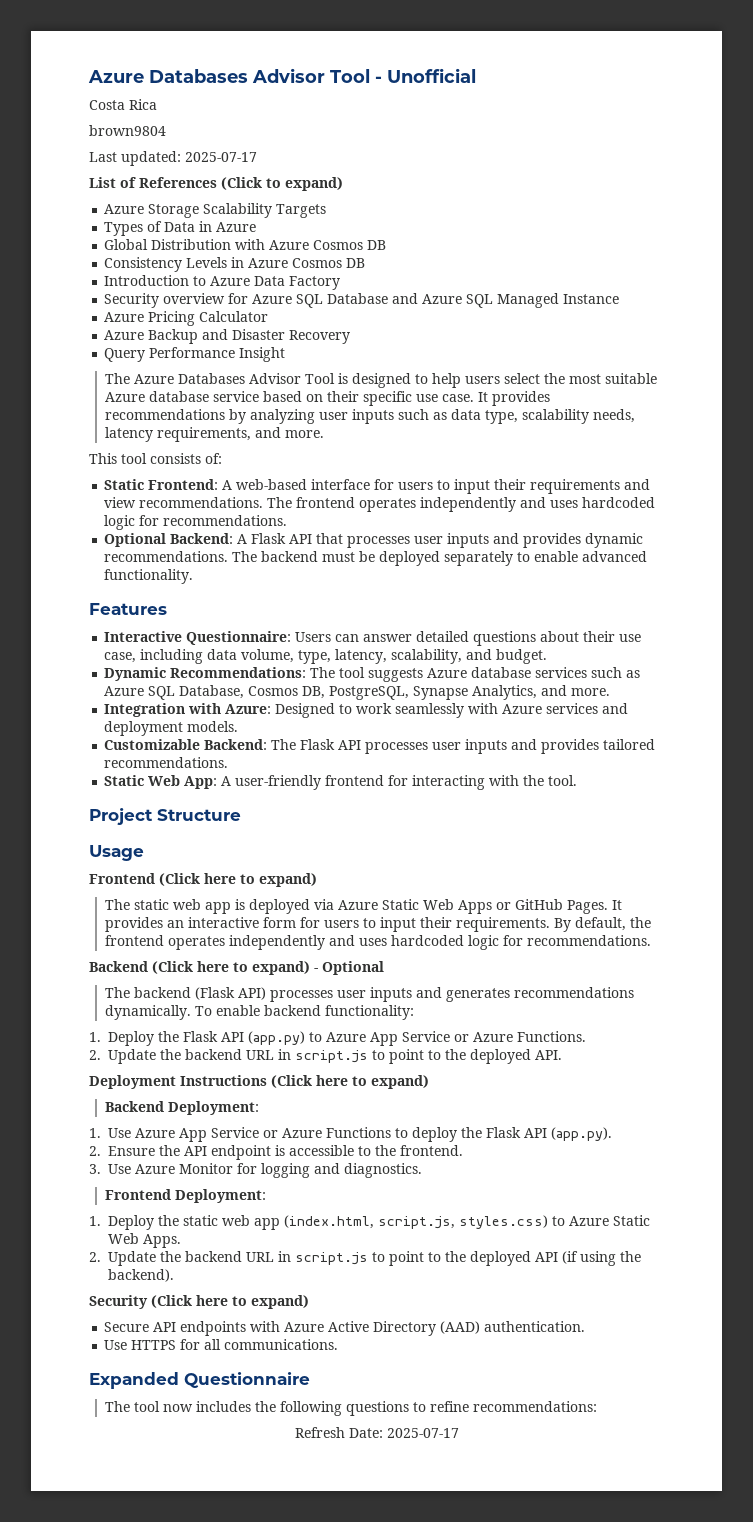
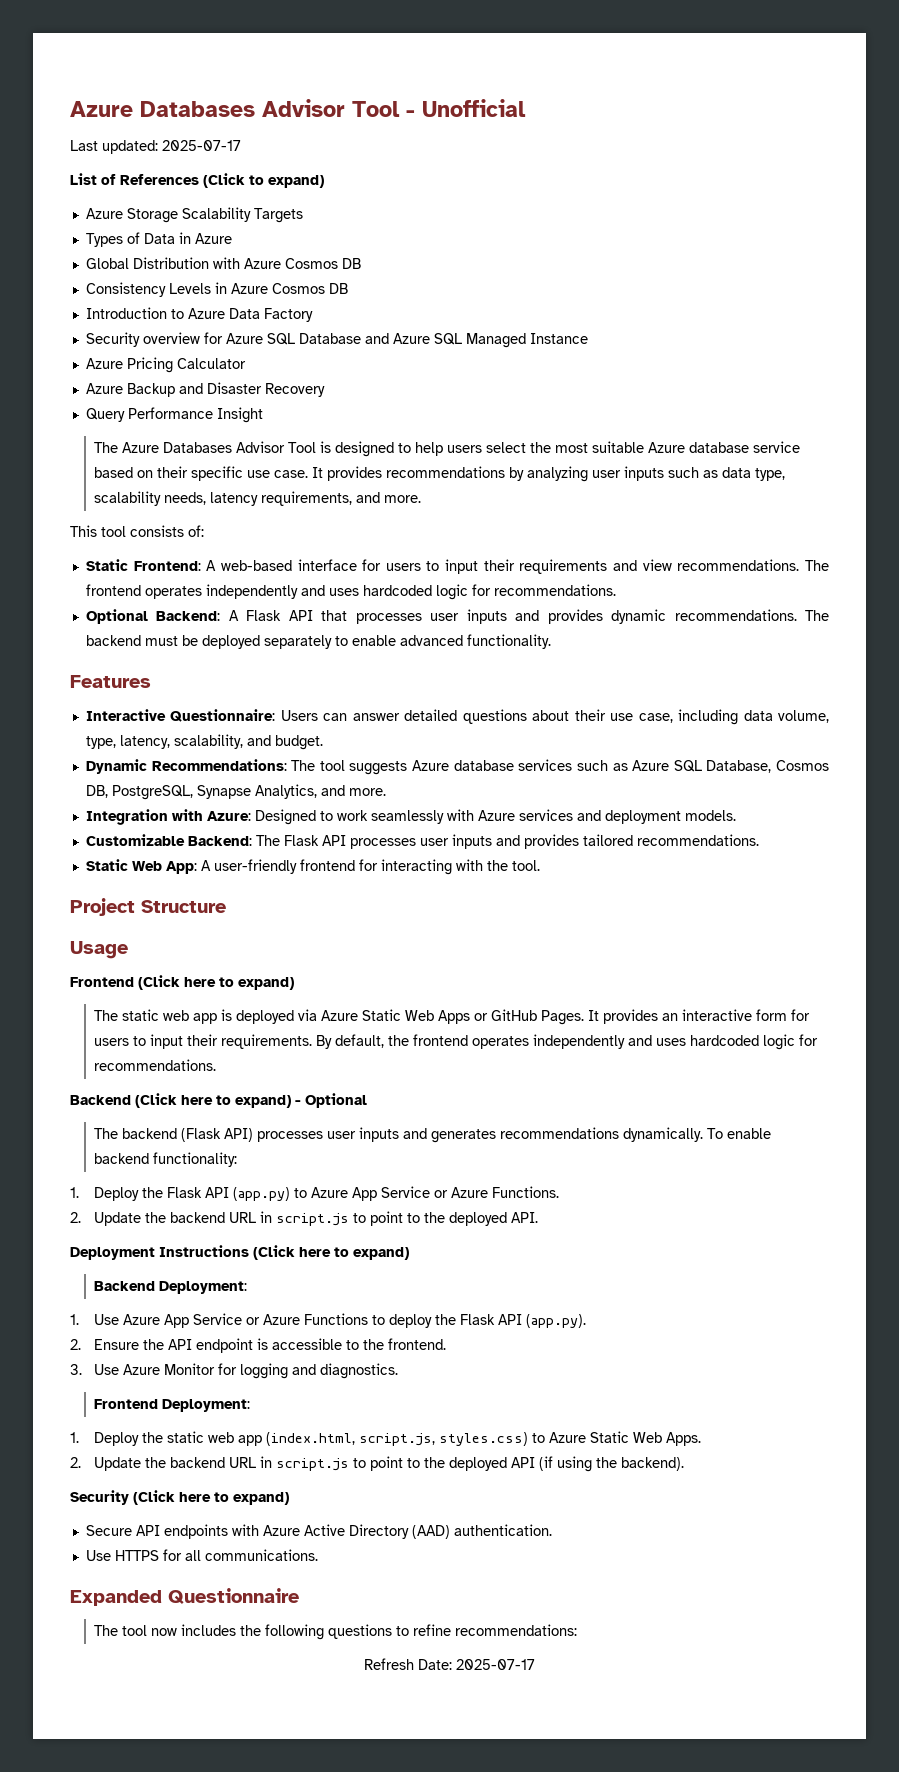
[89,99,157,110] [89,125,166,136] // Costa Rica // brown9804 -> (526, 108) none

